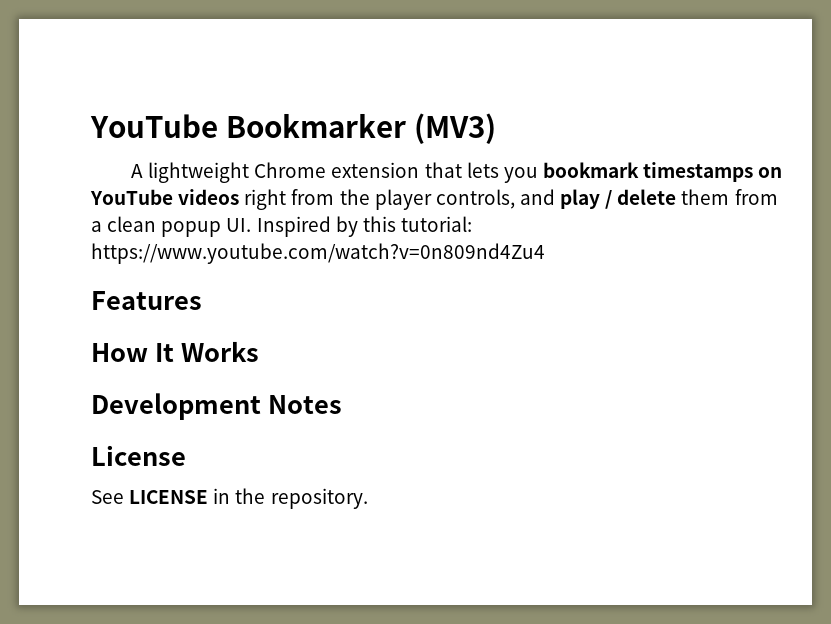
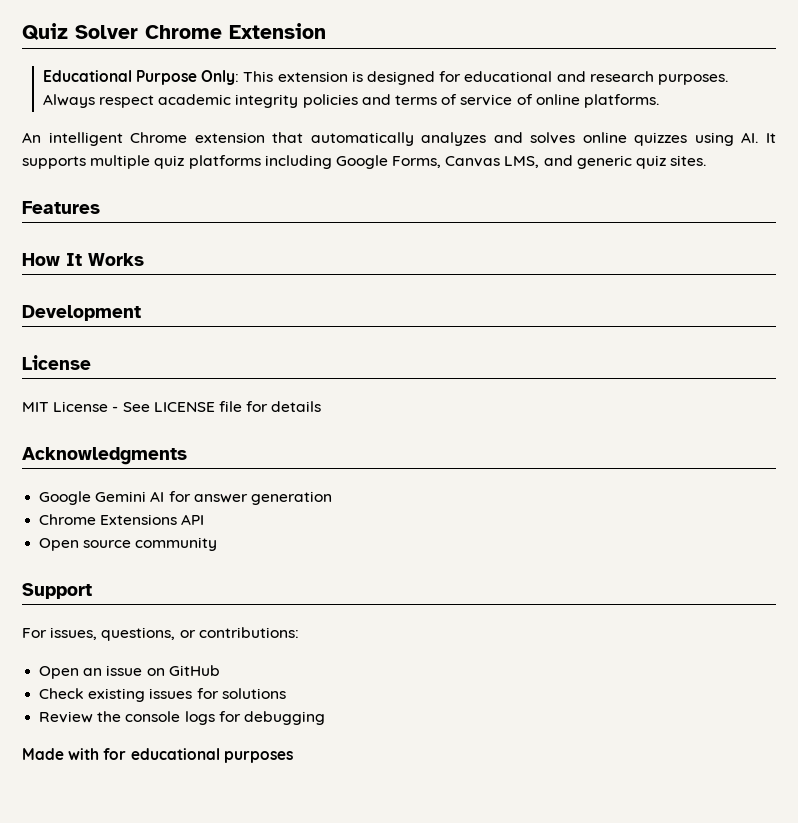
[90,113,496,144] [130,162,783,183] [90,189,778,210] [91,216,472,237] [91,243,545,264] YouTube Bookmarker (MV3) // A lightweight Chrome extension that lets you bookmark timestamps on YouTube videos right from the player controls, and play / delete them from a clean popup UI. Inspired by this tutorial: https://www.youtube.com/watch?v=0n809nd4Zu4 -> [22,23,326,40] [42,70,728,85] [42,94,659,108] [22,132,777,146] [22,155,707,169] Quiz Solver Chrome Extension // Educational Purpose Only: This extension is designed for educational and research purposes. Always respect academic integrity policies and terms of service of online platforms. // An intelligent Chrome extension that automatically analyzes and solves online quizzes using AI. It supports multiple quiz platforms including Google Forms, Canvas LMS, and generic quiz sites.
[267,395,342,414] Notes -> (141, 313) none
[91,488,368,509] See LICENSE in the repository. -> [22,401,322,412] [22,447,187,465] [39,491,332,505] [39,514,205,525] [39,537,218,551] [22,583,92,599] [22,627,299,641] [39,665,220,679] [39,688,286,702] [39,711,325,725] [22,748,293,763] MIT License - See LICENSE file for details // Acknowledgments // Google Gemini AI for answer generation // Chrome Extensions API // Open source community // Support // For issues, questions, or contributions: // Open an issue on GitHub // Check existing issues for solutions // Review the console logs for debugging // Made with for educational purposes

